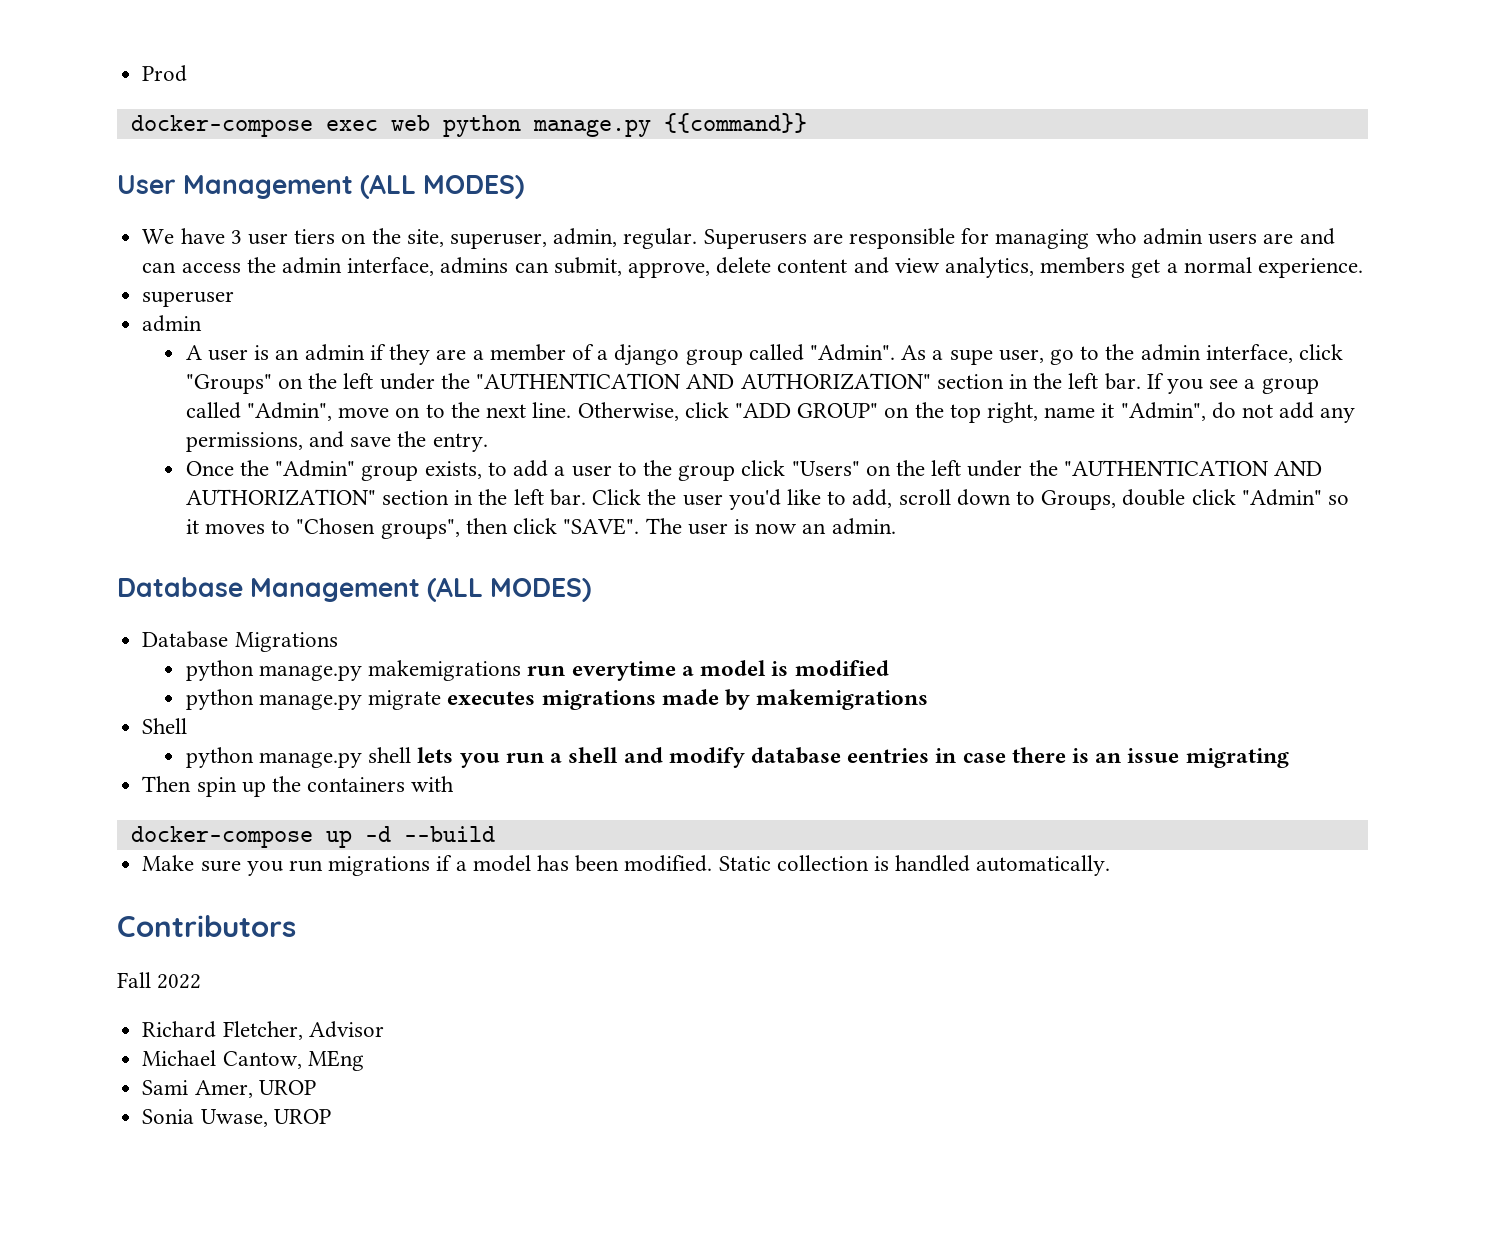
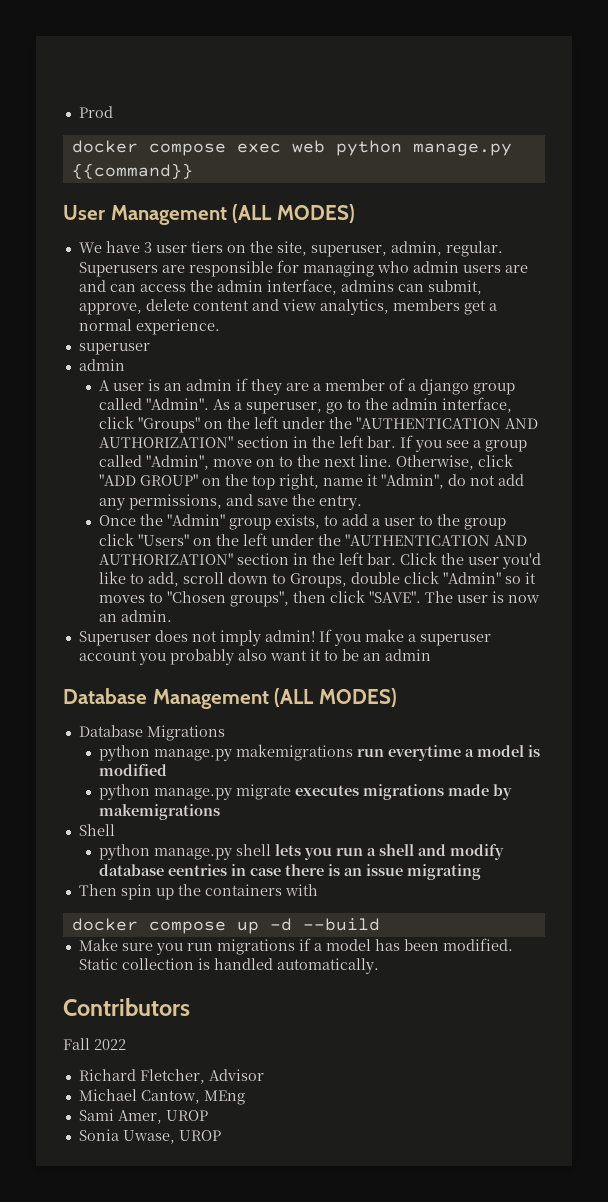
[130,115,313,137] docker-compose -> [71,140,226,156] docker compose
[949,349,1044,365] supe user, -> [246,402,323,414] superuser,
(896, 526) none -> [78,629,491,646] [78,649,431,665] // Superuser does not imply admin! If you make a superuser account you probably also want it to be an admin
[130,826,313,848] docker-compose -> [71,918,226,934] docker compose

